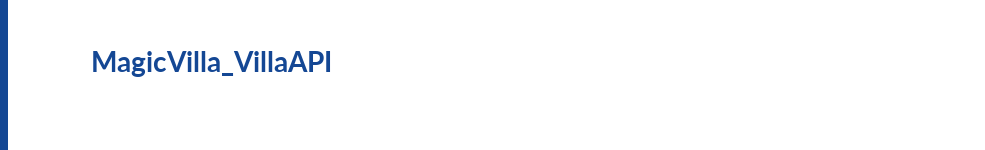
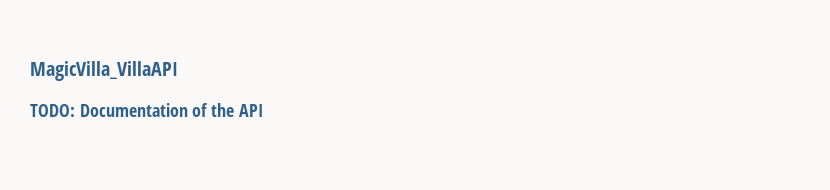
(332, 64) none -> [30,103,263,117] // TODO: Documentation of the API

